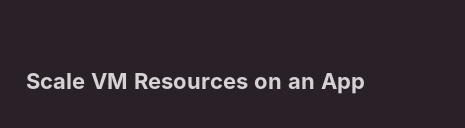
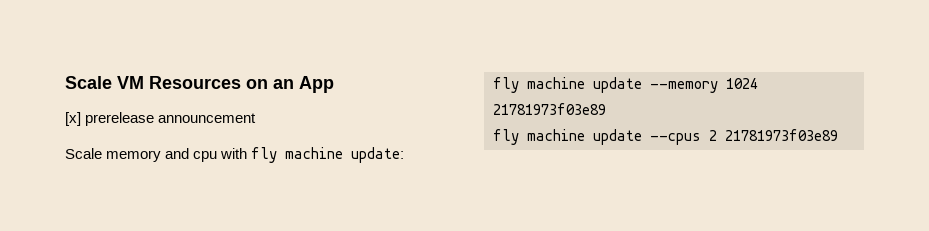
(365, 83) none -> [65,112,257,126] [65,147,405,163] [493,77,758,93] [493,103,606,115] [493,129,838,145] // [x] prerelease announcement // Scale memory and cpu with fly machine update: // fly machine update --memory 1024 21781973f03e89 // fly machine update --cpus 2 21781973f03e89

